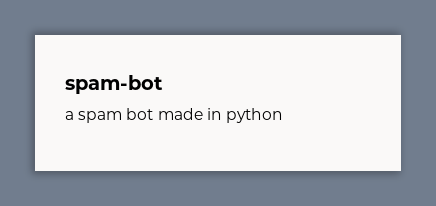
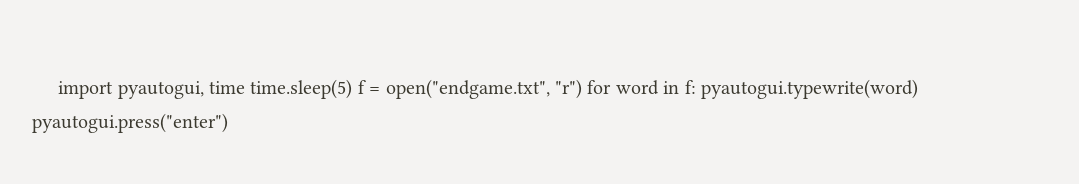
[65,75,163,94] [65,108,283,123] spam-bot // a spam bot made in python -> [58,79,919,99] [32,113,228,133] import pyautogui, time time.sleep(5) f = open("endgame.txt", "r") for word in f: pyautogui.typewrite(word) pyautogui.press("enter")

